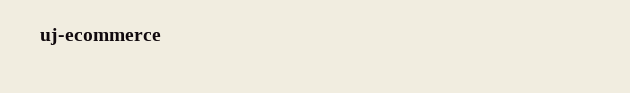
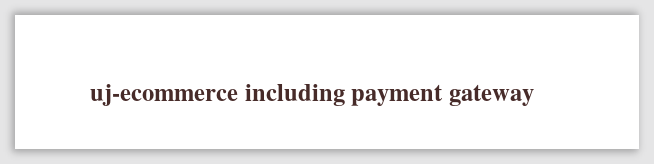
(161, 36) none -> [244,84,534,106] including payment gateway

